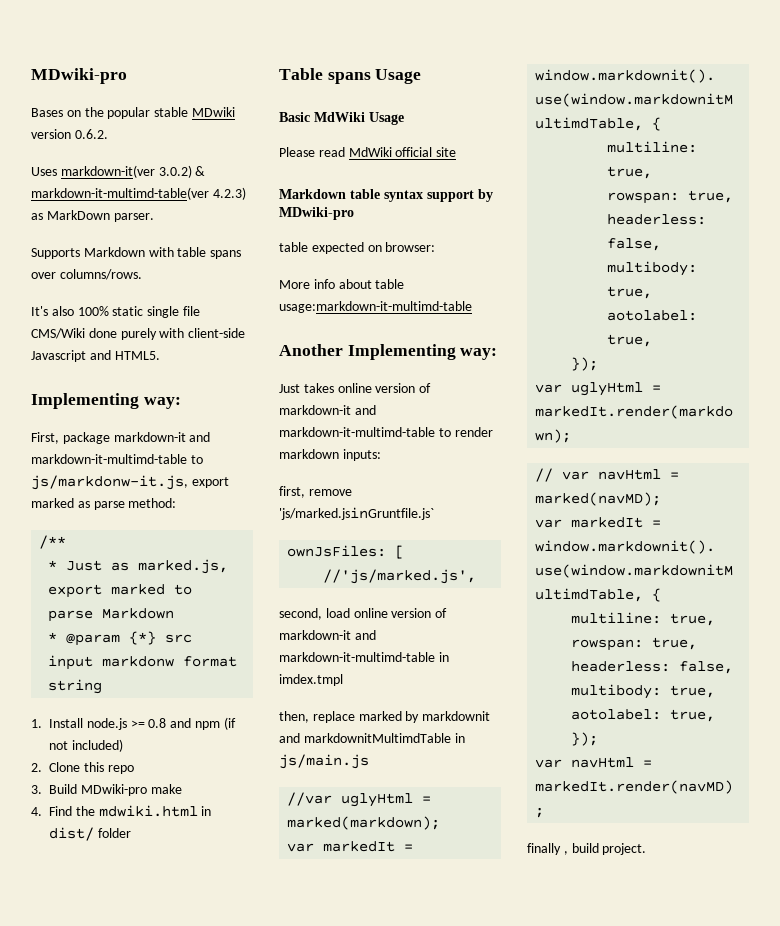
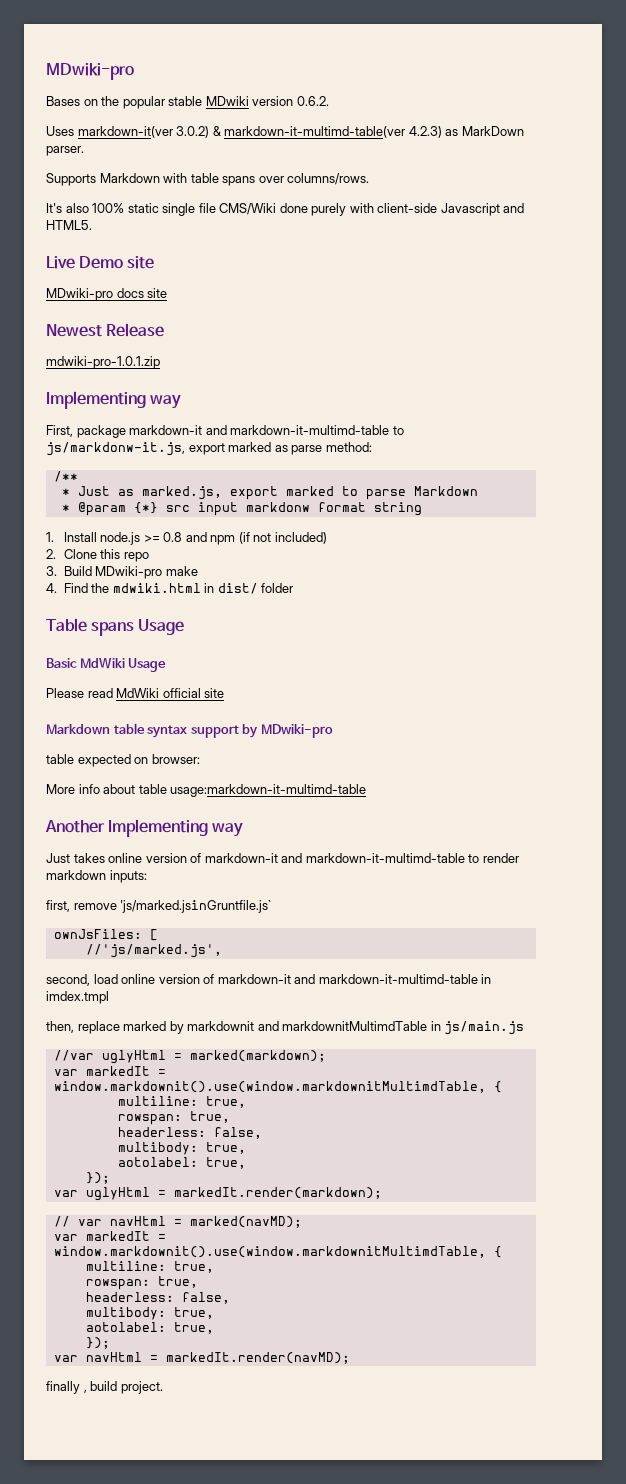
[31,393,181,409] // Implementing way: -> [46,256,155,269] [46,288,168,301] [46,323,165,337] [46,356,160,369] [46,391,182,409] // Live Demo site // MDwiki-pro docs site // Newest Release // mdwiki-pro-1.0.1.zip // Implementing way
[460,348,498,360] way: -> [212,823,244,837] way

